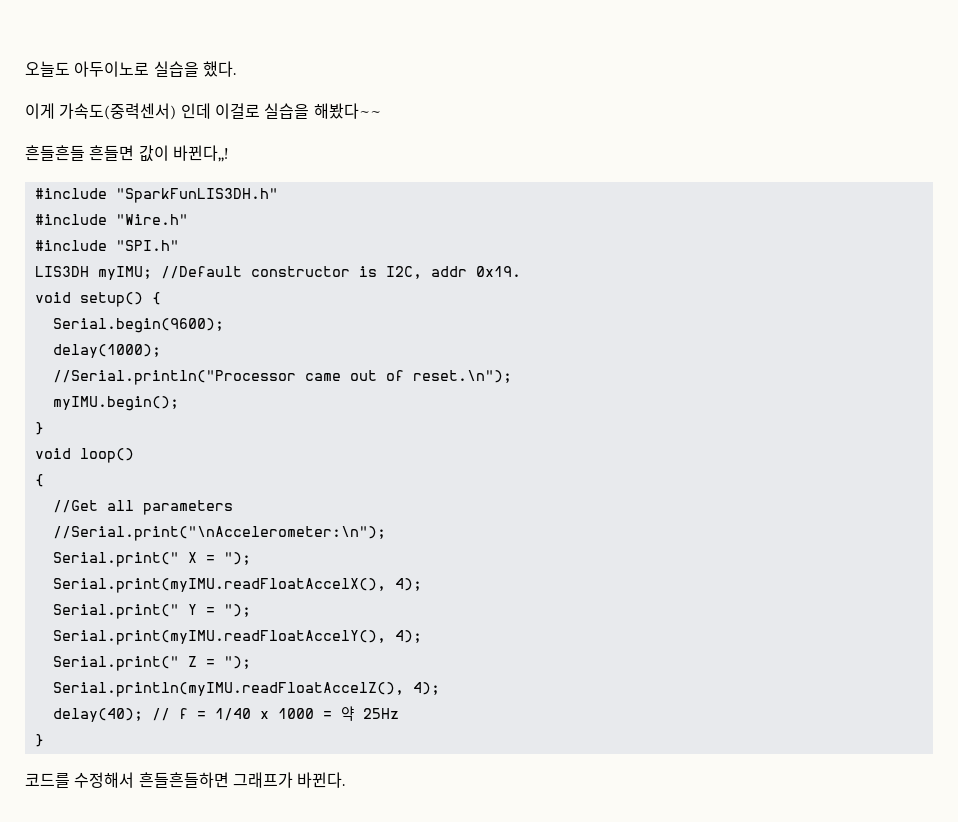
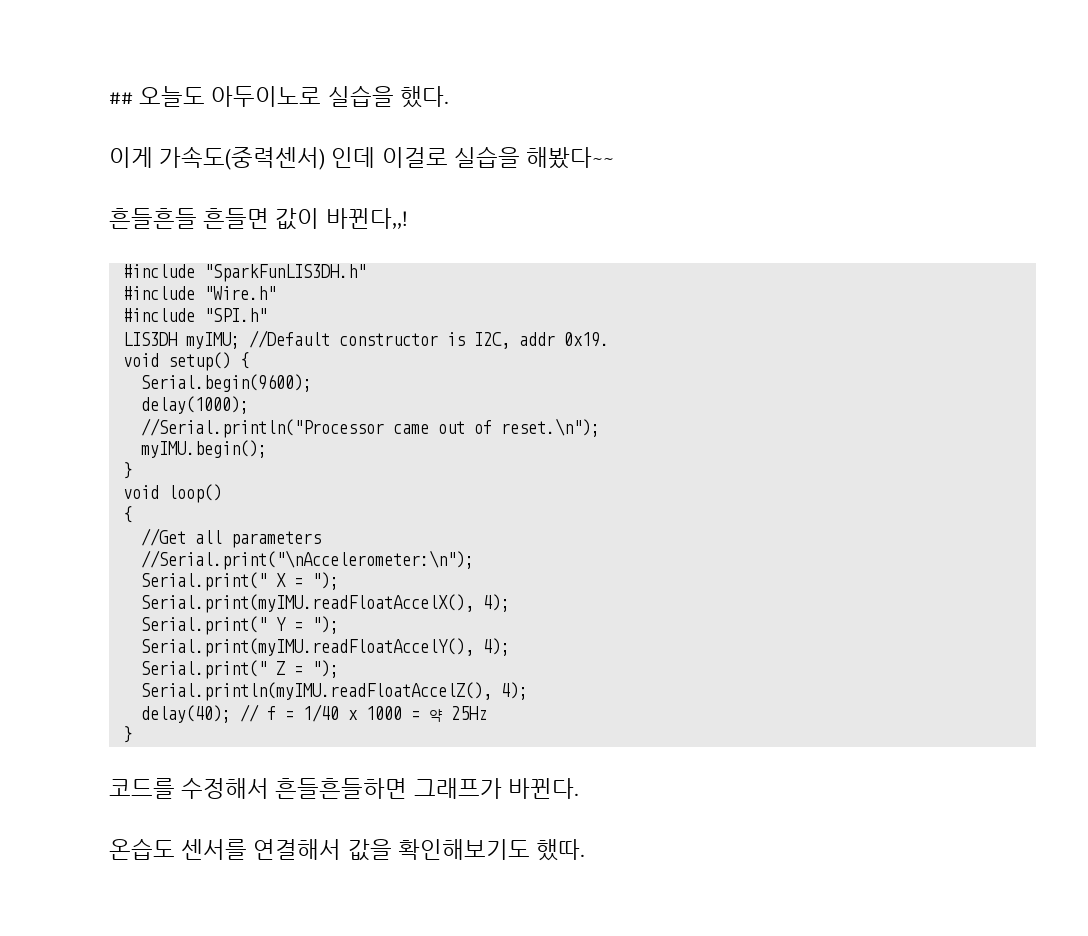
(25, 69) none -> [109,92,133,104] ##
(346, 780) none -> [109,838,586,861] // 온습도 센서를 연결해서 값을 확인해보기도 했따.

